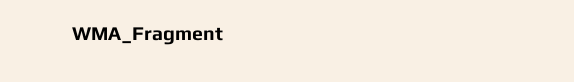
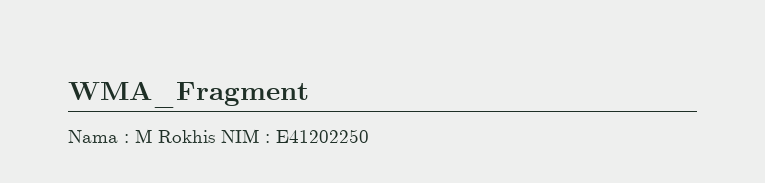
(223, 36) none -> [68,129,369,143] // Nama : M Rokhis NIM : E41202250

